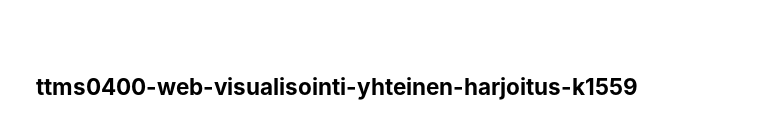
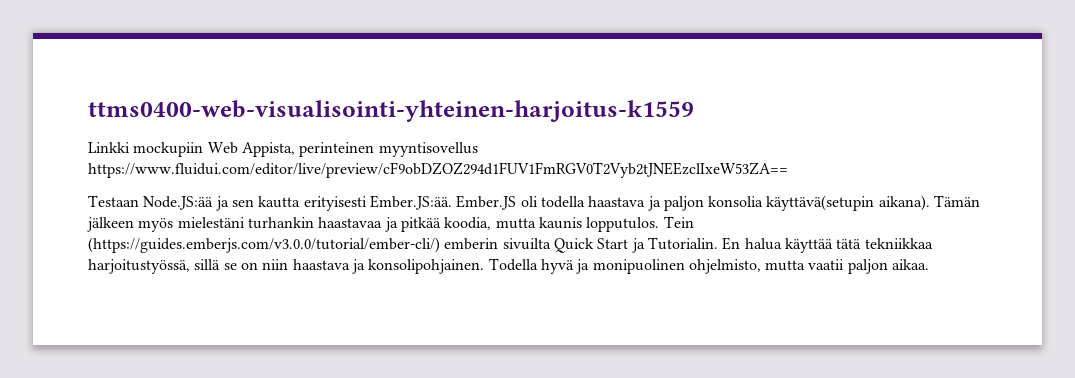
(638, 88) none -> [88,142,478,157] [88,162,788,178] [88,195,981,211] [87,216,694,232] [88,237,933,253] [88,258,930,274] // Linkki mockupiin Web Appista, perinteinen myyntisovellus https://www.fluidui.com/editor/live/preview/cF9obDZOZ294d1FUV1FmRGV0T2Vyb2tJNEEzclIxeW53ZA== // Testaan Node.JS:ää ja sen kautta erityisesti Ember.JS:ää. Ember.JS oli todella haastava ja paljon konsolia käyttävä(setupin aikana). Tämän jälkeen myös mielestäni turhankin haastavaa ja pitkää koodia, mutta kaunis lopputulos. Tein (https://guides.emberjs.com/v3.0.0/tutorial/ember-cli/) emberin sivuilta Quick Start ja Tutorialin. En halua käyttää tätä tekniikkaa harjoitustyössä, sillä se on niin haastava ja konsolipohjainen. Todella hyvä ja monipuolinen ohjelmisto, mutta vaatii paljon aikaa.

